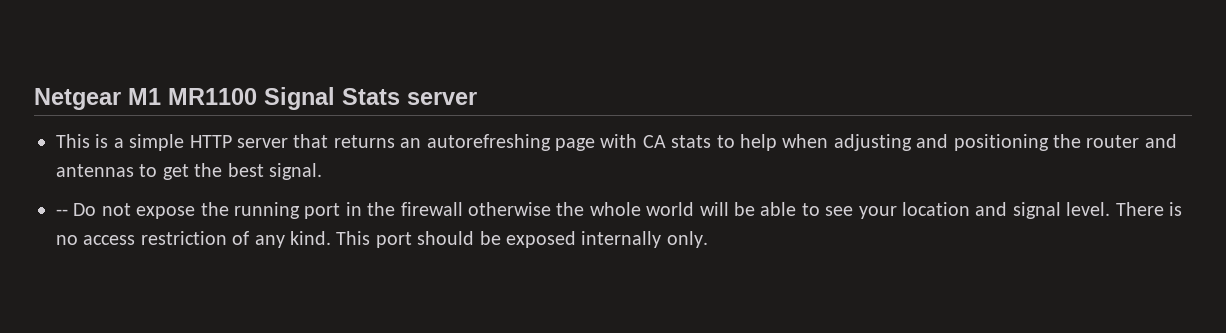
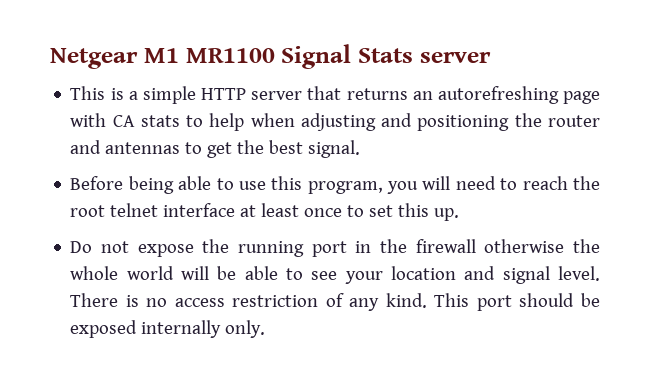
[56,209,68,216] -- -> [70,176,600,194] [70,203,460,221] Before being able to use this program, you will need to reach the root telnet interface at least once to set this up. //

